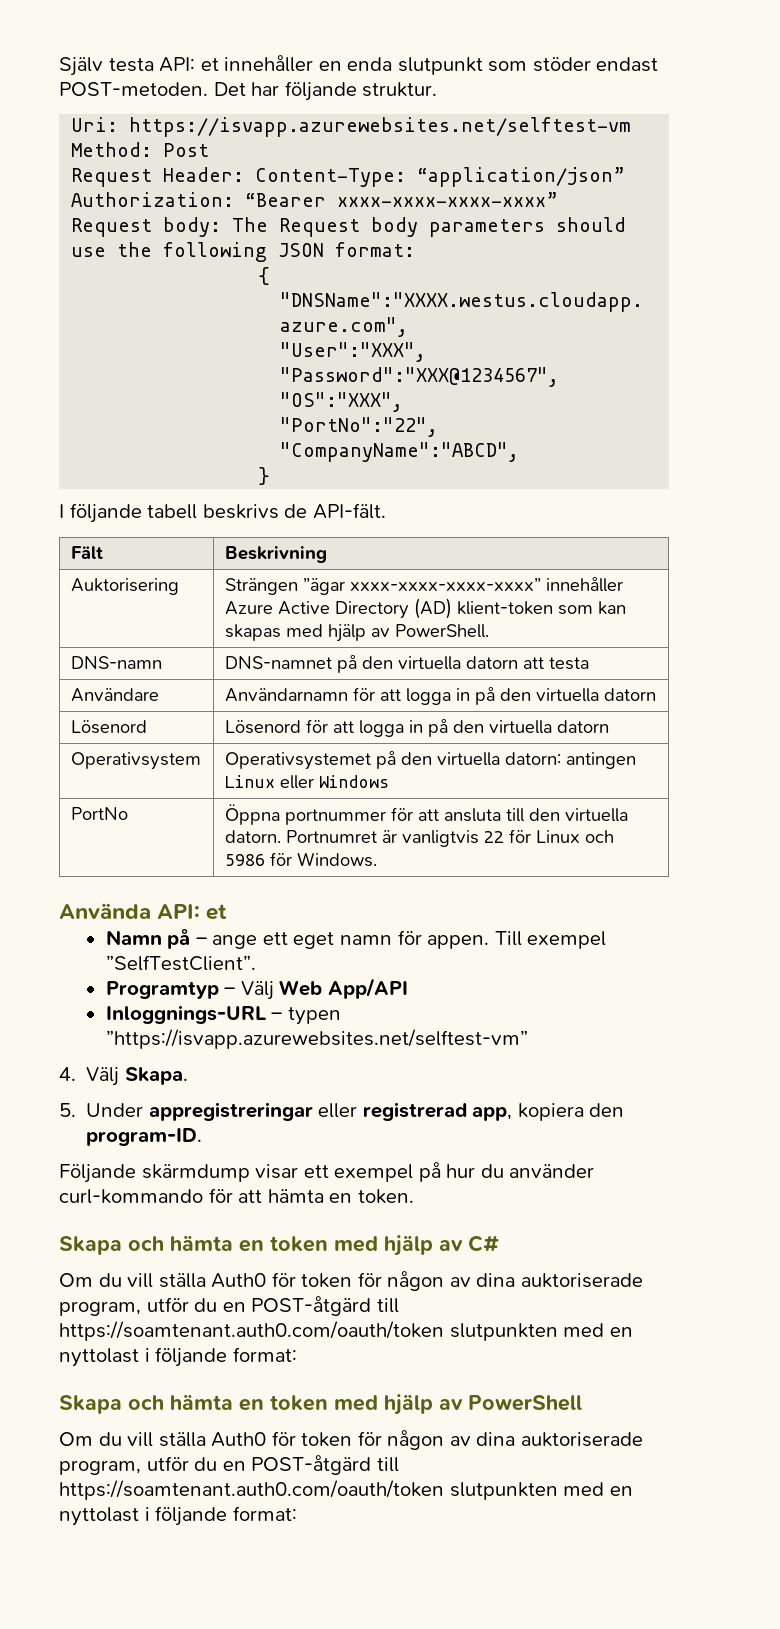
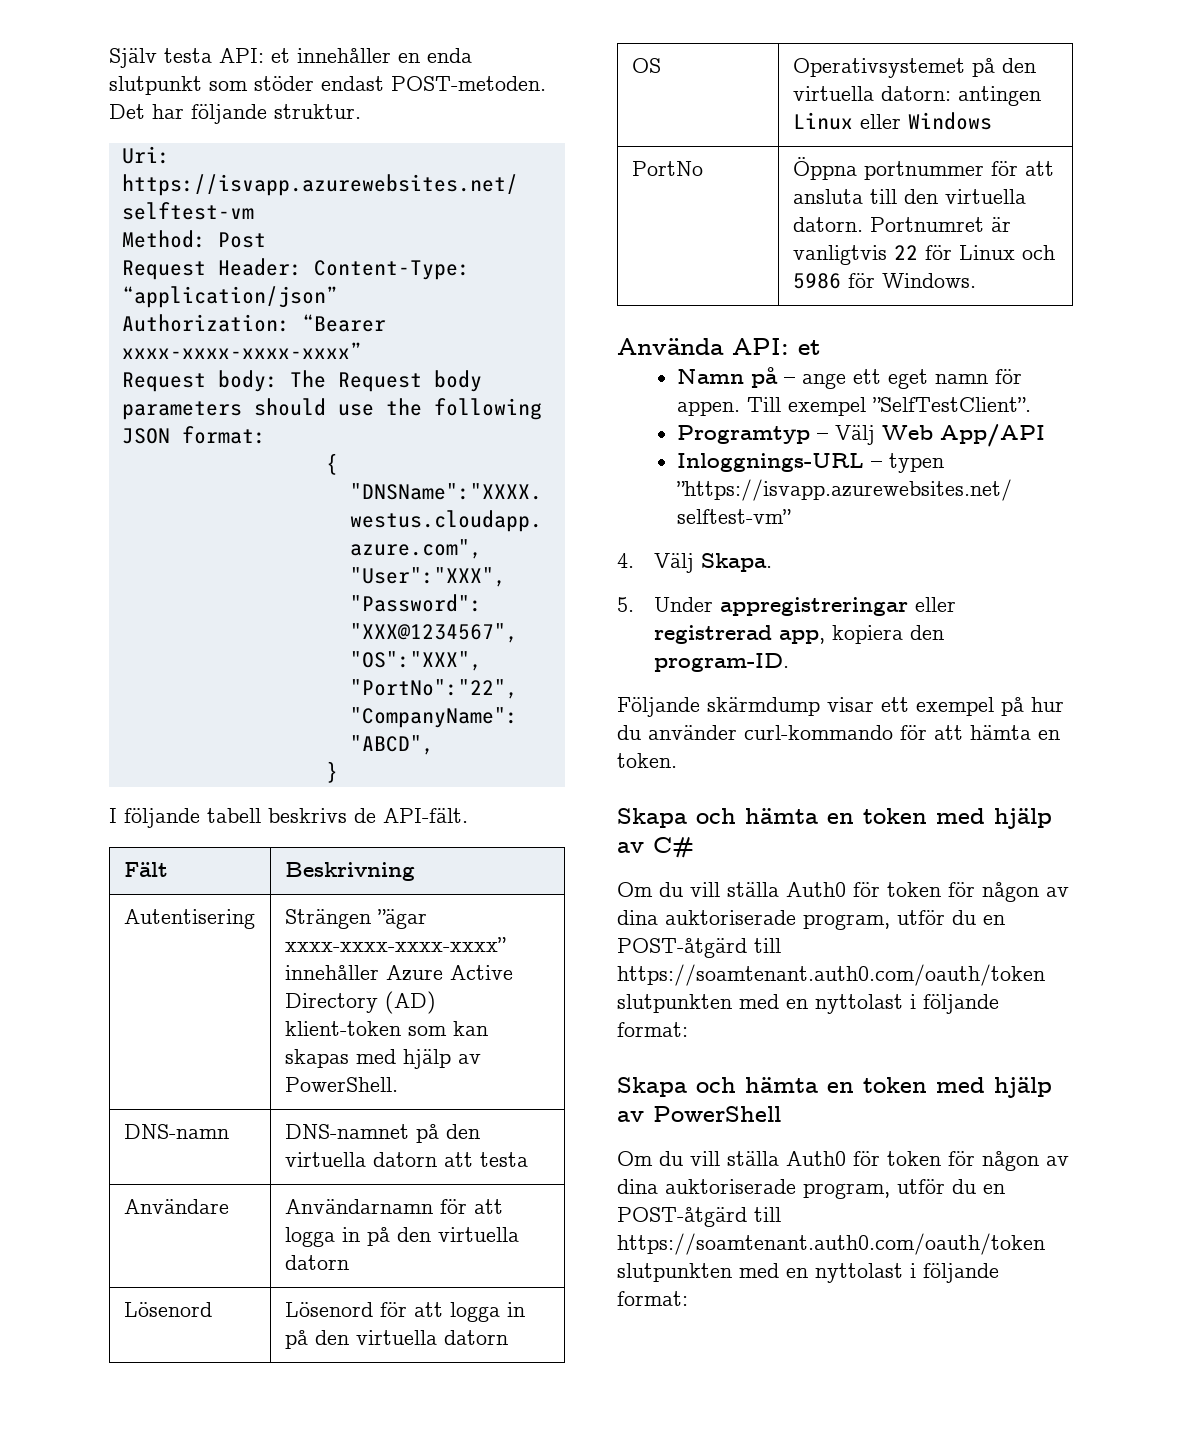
[70,578,179,595] Auktorisering -> [123,909,255,929] Autentisering
[70,752,201,770] Operativsystem -> [631,58,661,73] OS

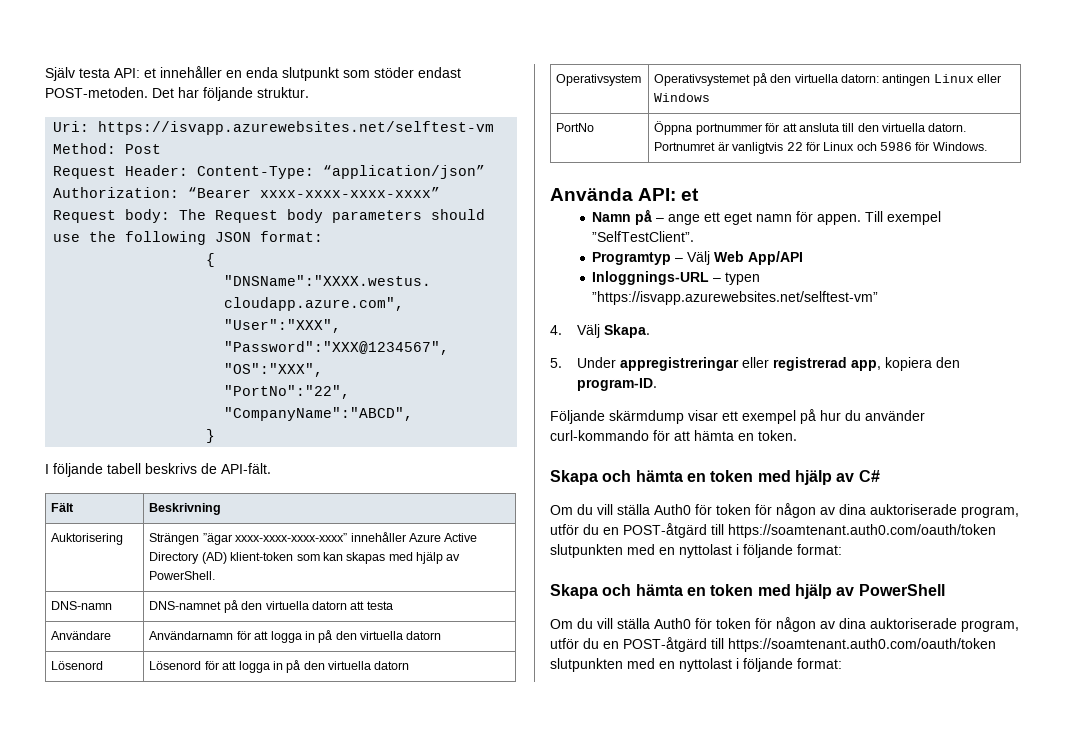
[123,909,255,929] Autentisering -> [51,533,124,545] Auktorisering
[631,58,661,73] OS -> [556,74,642,86] Operativsystem

